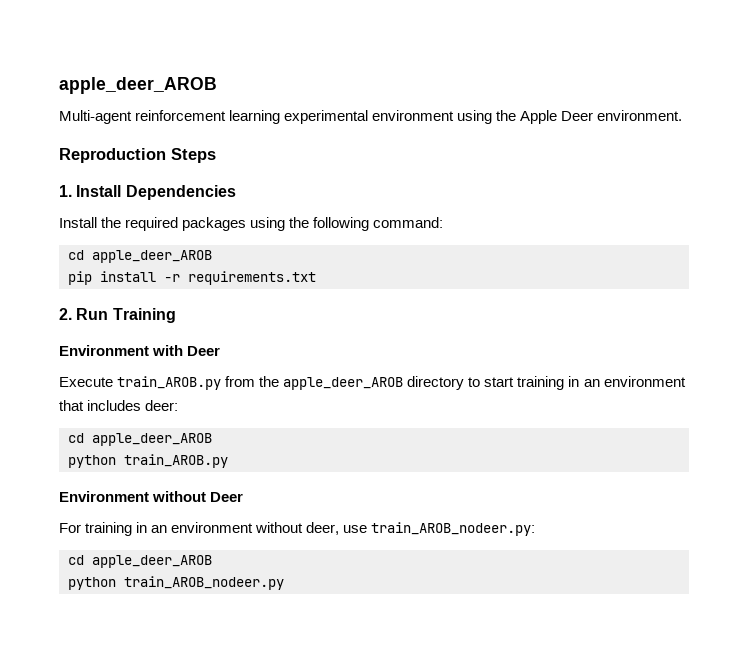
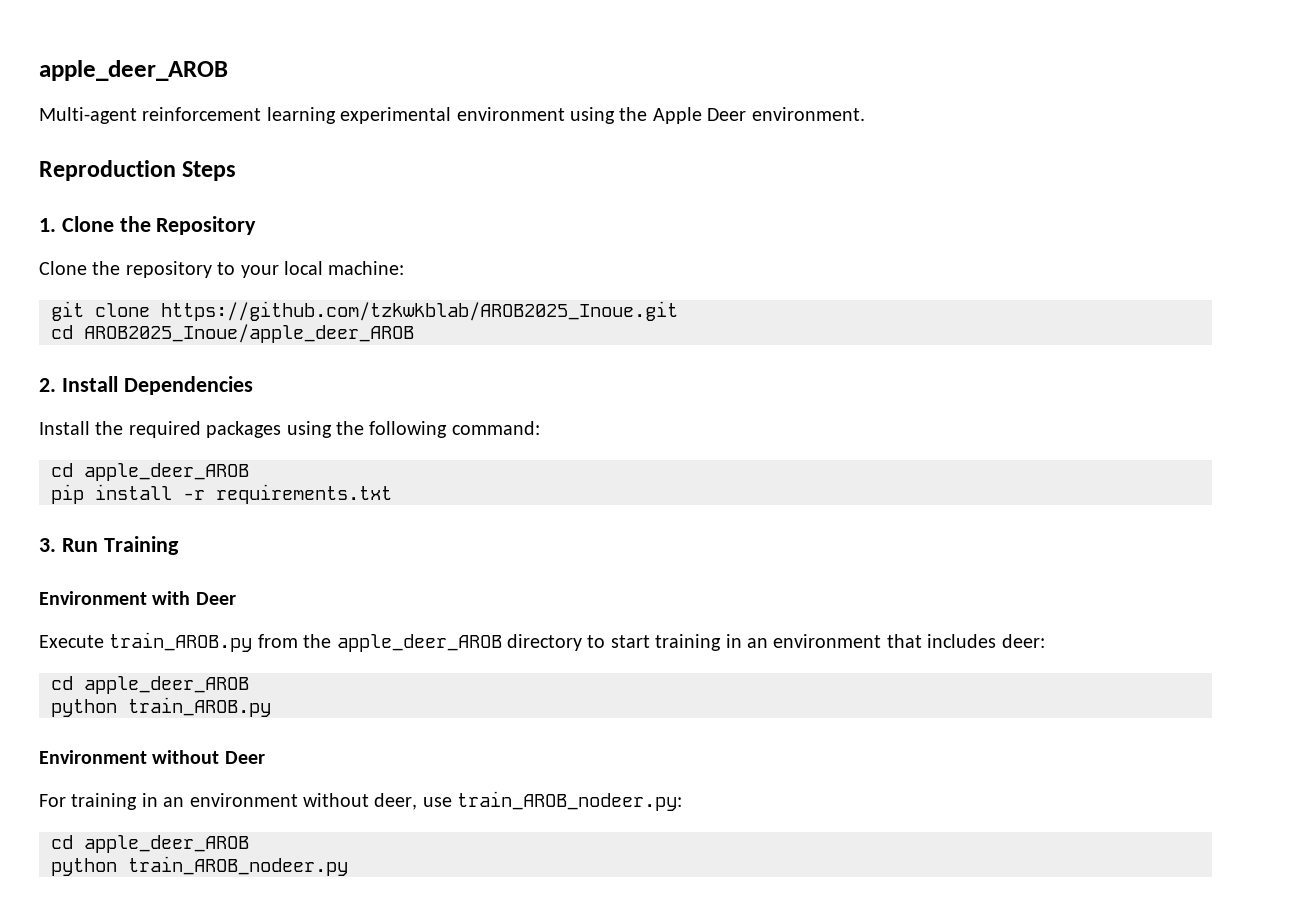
(72, 191) none -> [61,216,257,235] [39,261,405,278] [51,301,678,321] [51,324,414,343] [39,378,56,392] Clone the Repository // Clone the repository to your local machine: // git clone https://github.com/tzkwkblab/AROB2025_Inoue.git // cd AROB2025_Inoue/apple_deer_AROB // 2.
[59,308,72,320] 2. -> [39,538,56,552] 3.

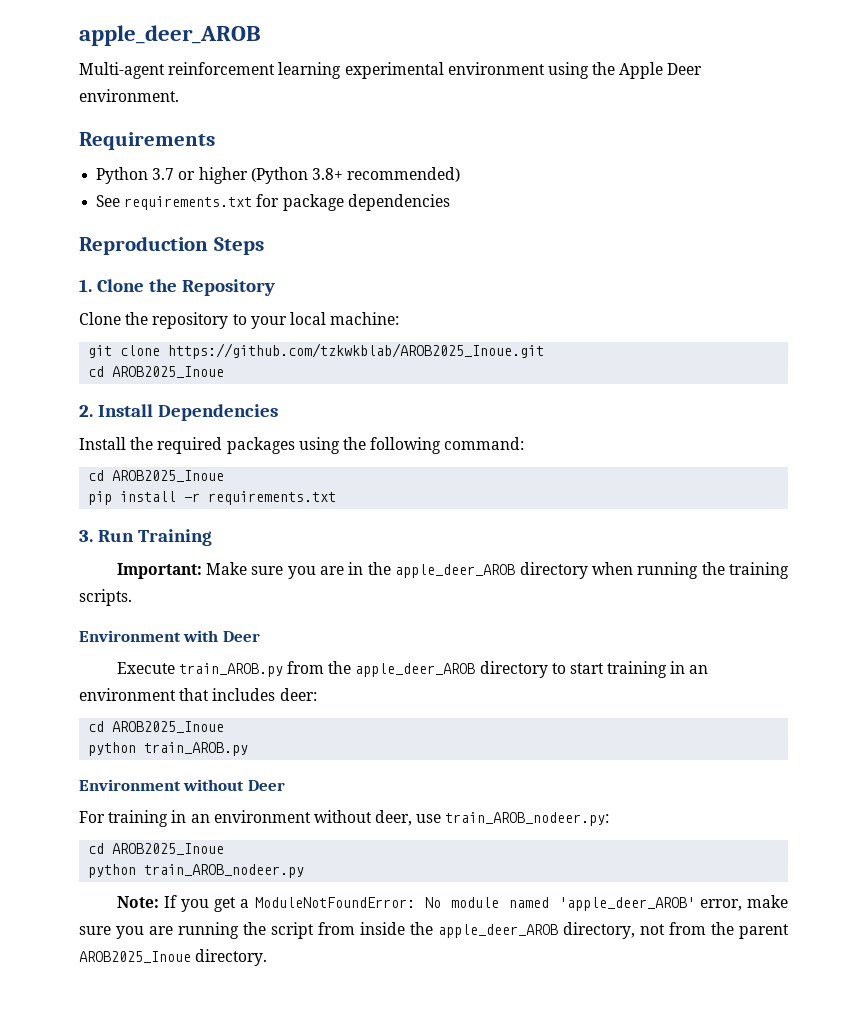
(865, 114) none -> [79,132,215,150] [96,167,461,184] [96,194,450,211] // Requirements // Python 3.7 or higher (Python 3.8+ recommended) // See requirements.txt for package dependencies
[84,324,414,343] AROB2025_Inoue/apple_deer_AROB -> [112,366,225,378] AROB2025_Inoue
[84,463,249,481] apple_deer_AROB -> [112,470,225,482] AROB2025_Inoue
(179, 545) none -> [116,562,789,579] [79,589,132,606] // Important: Make sure you are in the apple_deer_AROB directory when running the training scripts.
[84,676,249,694] apple_deer_AROB -> [112,721,225,733] AROB2025_Inoue
[84,835,249,853] apple_deer_AROB -> [112,843,225,855] AROB2025_Inoue
(348, 866) none -> [116,895,788,912] [79,922,789,939] [79,949,268,966] // Note: If you get a ModuleNotFoundError: No module named 'apple_deer_AROB' error, make sure you are running the script from inside the apple_deer_AROB directory, not from the parent AROB2025_Inoue directory.

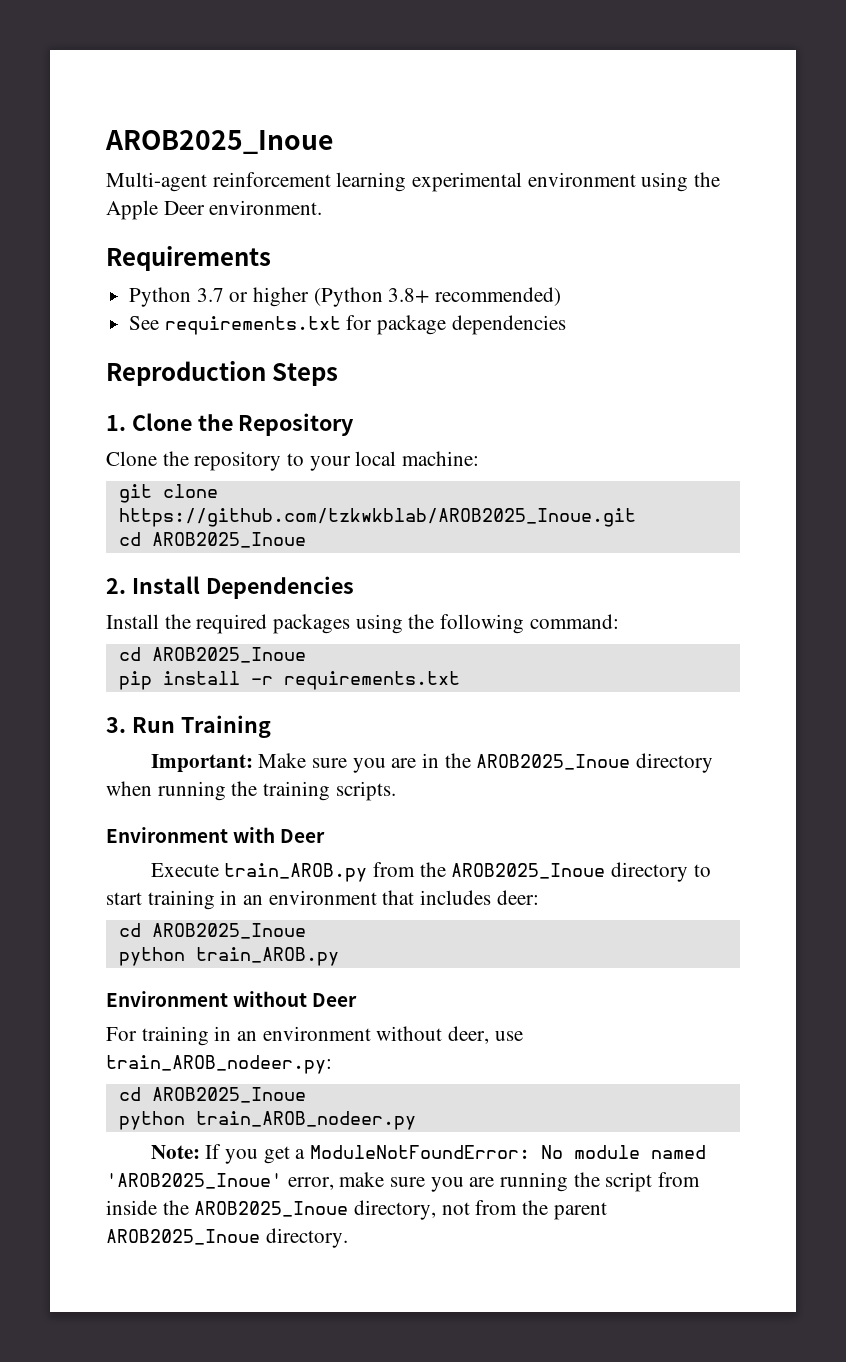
[79,25,261,46] apple_deer_AROB -> [105,130,333,154] AROB2025_Inoue
[395,564,516,578] apple_deer_AROB -> [476,754,631,770] AROB2025_Inoue
[355,663,476,677] apple_deer_AROB -> [451,863,606,879] AROB2025_Inoue
[558,897,695,911] 'apple_deer_AROB' -> [106,1173,282,1189] 'AROB2025_Inoue'
[438,924,558,938] apple_deer_AROB -> [194,1201,349,1217] AROB2025_Inoue

